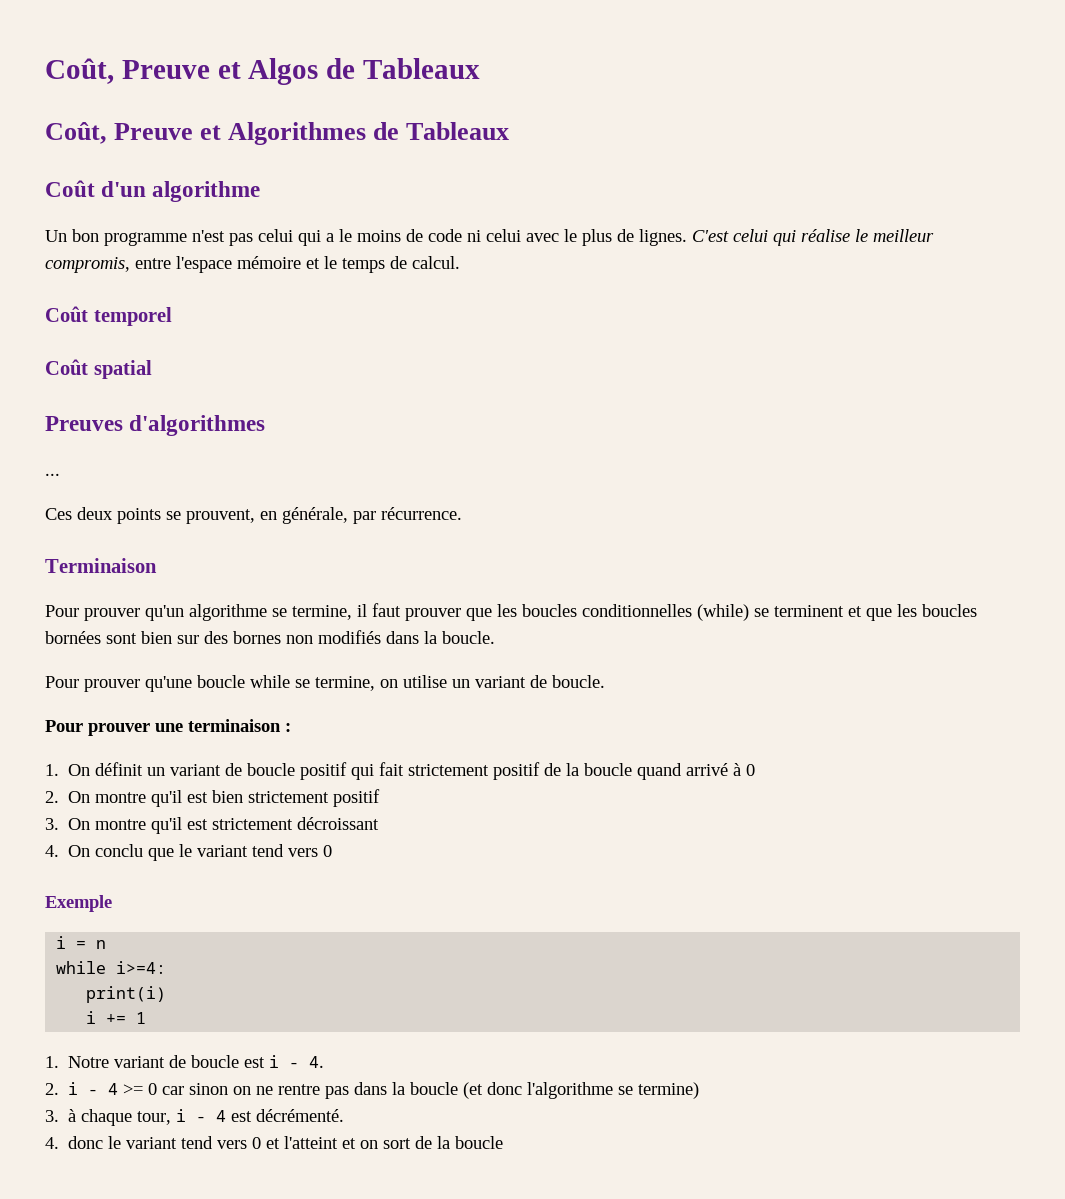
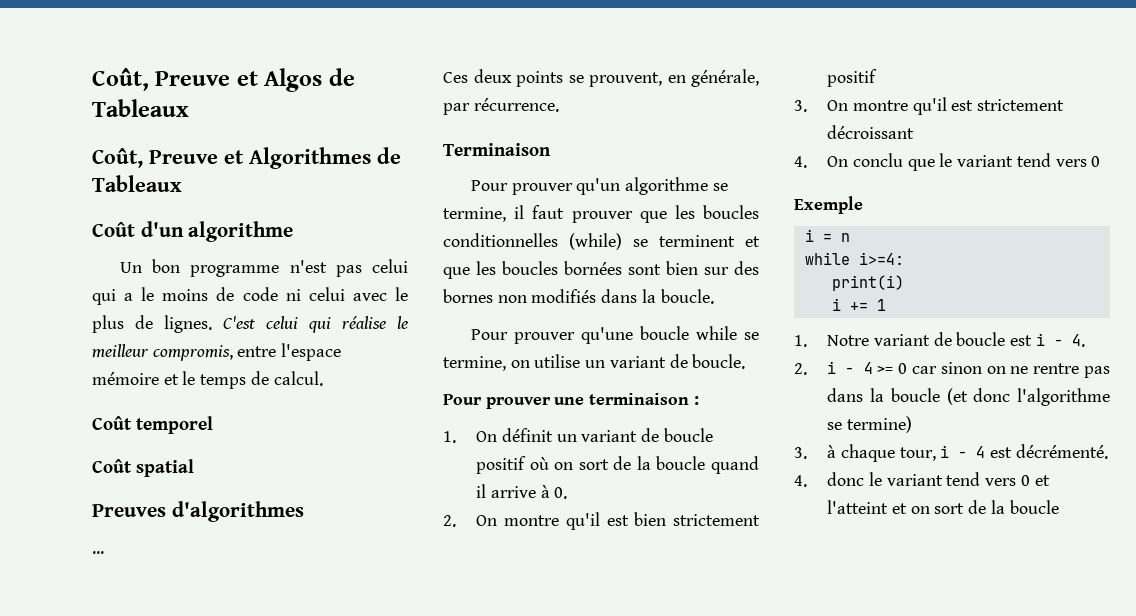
[351,762,756,780] qui fait strictement positif de la boucle quand arrivé à 0 -> [529,456,759,474] [476,484,568,499] où on sort de la boucle quand il arrive à 0.

